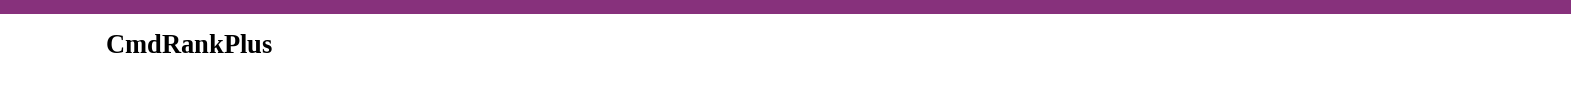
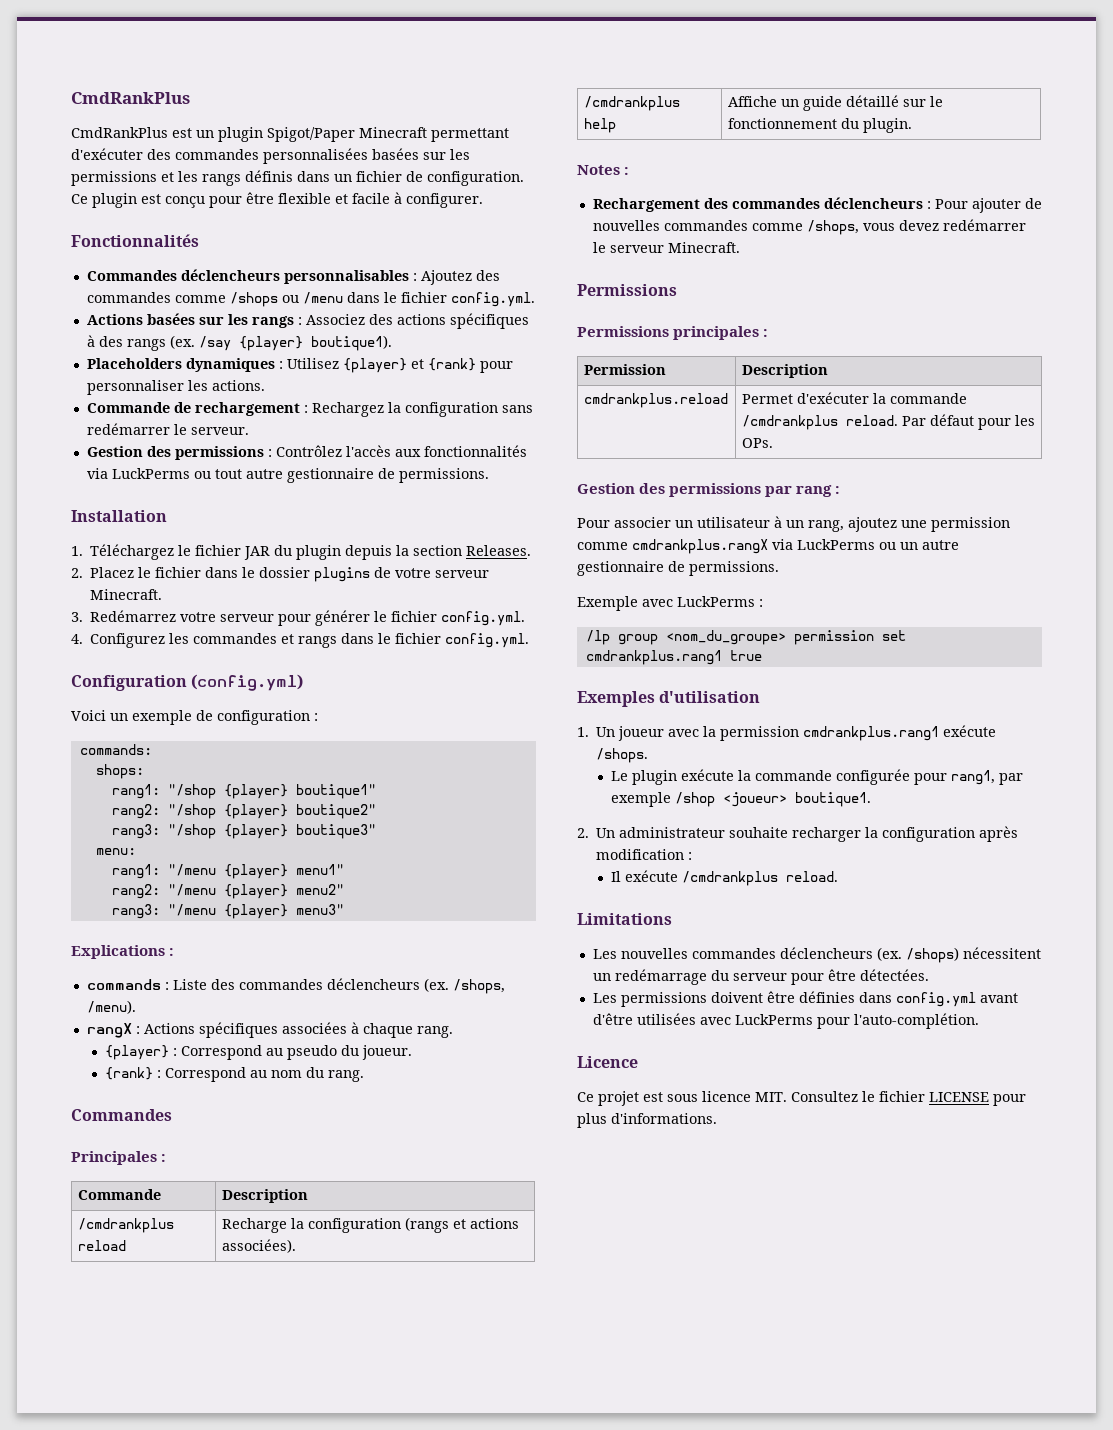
[106,34,272,53] CmdRankPlus -> [71,92,190,104] [71,127,509,142] [71,148,470,164] [71,170,524,186] [71,192,483,208] [71,234,199,247] [86,269,500,285] [86,292,535,307] [86,313,529,329] [86,335,392,351] [86,358,513,373] [86,380,265,395] [86,402,533,417] [86,423,249,435] [86,445,527,460] [86,468,489,483] [71,510,167,522] [71,544,532,560] [71,567,490,582] [90,589,163,600] [71,610,526,626] [71,633,530,648] [71,674,304,691] [71,710,318,725] [79,744,152,755] [95,764,144,779] [111,784,376,799] [111,804,376,819] [111,824,376,839] [95,848,136,855] [111,864,344,879] [111,884,344,899] [111,904,344,919] [71,945,175,959] [86,978,505,994] [86,1000,136,1014] [86,1022,453,1038] [105,1045,413,1060] [105,1067,365,1082] [71,1109,172,1121] [71,1151,167,1165] [77,1189,161,1200] [221,1189,308,1203] [77,1218,174,1233] [77,1240,126,1251] [221,1217,519,1233] [221,1239,296,1253] [583,96,680,111] [583,118,616,133] [727,95,943,111] [727,118,912,133] [577,165,630,175] [592,197,1042,213] [592,219,1026,235] [592,242,740,253] [577,284,677,296] [577,326,769,340] [583,364,666,375] [741,364,828,378] [583,393,728,408] [741,392,967,404] [741,414,1035,430] [741,438,773,448] [577,483,841,497] [577,516,1010,532] [577,539,959,554] [577,561,779,576] [577,596,763,611] [585,630,906,645] [585,650,762,665] [577,691,761,707] [577,725,997,741] [596,748,649,763] [611,769,1024,785] [611,792,872,807] [577,826,1019,842] [596,849,693,860] [611,870,839,886] [577,913,672,925] [592,947,1041,963] [592,969,929,985] [592,991,1018,1007] [592,1013,979,1029] [577,1056,638,1068] [577,1091,1026,1106] [577,1113,717,1128] CmdRankPlus // CmdRankPlus est un plugin Spigot/Paper Minecraft permettant d'exécuter des commandes personnalisées basées sur les permissions et les rangs définis dans un fichier de configuration. Ce plugin est conçu pour être flexible et facile à configurer. // Fonctionnalités // Commandes déclencheurs personnalisables : Ajoutez des commandes comme /shops ou /menu dans le fichier config.yml. // Actions basées sur les rangs : Associez des actions spécifiques à des rangs (ex. /say {player} boutique1). // Placeholders dynamiques : Utilisez {player} et {rank} pour personnaliser les actions. // Commande de rechargement : Rechargez la configuration sans redémarrer le serveur. // Gestion des permissions : Contrôlez l'accès aux fonctionnalités via LuckPerms ou tout autre gestionnaire de permissions. // Installation // 1. Téléchargez le fichier JAR du plugin depuis la section Releases. // 2. Placez le fichier dans le dossier plugins de votre serveur Minecraft. // 3. Redémarrez votre serveur pour générer le fichier config.yml. // 4. Configurez les commandes et rangs dans le fichier config.yml. // Configuration (config.yml) // Voici un exemple de configuration : // commands: // shops: // rang1: "/shop {player} boutique1" // rang2: "/shop {player} boutique2" // rang3: "/shop {player} boutique3" // menu: // rang1: "/menu {player} menu1" // rang2: "/menu {player} menu2" // rang3: "/menu {player} menu3" // Explications : // commands : Liste des commandes déclencheurs (ex. /shops, /menu). // rangX : Actions spécifiques associées à chaque rang. // {player} : Correspond au pseudo du joueur. // {rank} : Correspond au nom du rang. // Commandes // Principales : // Commande | Description // /cmdrankplus reload | Recharge la configuration (rangs et actions associées). // /cmdrankplus help | Affiche un guide détaillé sur le fonctionnement du plugin. // Notes : // Rechargement des commandes déclencheurs : Pour ajouter de nouvelles commandes comme /shops, vous devez redémarrer le serveur Minecraft. // Permissions // Permissions principales : // Permission | Description // cmdrankplus.reload | Permet d'exécuter la commande /cmdrankplus reload. Par défaut pour les OPs. // Gestion des permissions par rang : // Pour associer un utilisateur à un rang, ajoutez une permission comme cmdrankplus.rangX via LuckPerms ou un autre gestionnaire de permissions. // Exemple avec LuckPerms : // /lp group <nom_du_groupe> permission set cmdrankplus.rang1 true // Exemples d'utilisation // 1. Un joueur avec la permission cmdrankplus.rang1 exécute /shops. // Le plugin exécute la commande configurée pour rang1, par exemple /shop <joueur> boutique1. // 2. Un administrateur souhaite recharger la configuration après modification : // Il exécute /cmdrankplus reload. // Limitations // Les nouvelles commandes déclencheurs (ex. /shops) nécessitent un redémarrage du serveur pour être détectées. // Les permissions doivent être définies dans config.yml avant d'être utilisées avec LuckPerms pour l'auto-complétion. // Licence // Ce projet est sous licence MIT. Consultez le fichier LICENSE pour plus d'informations.

